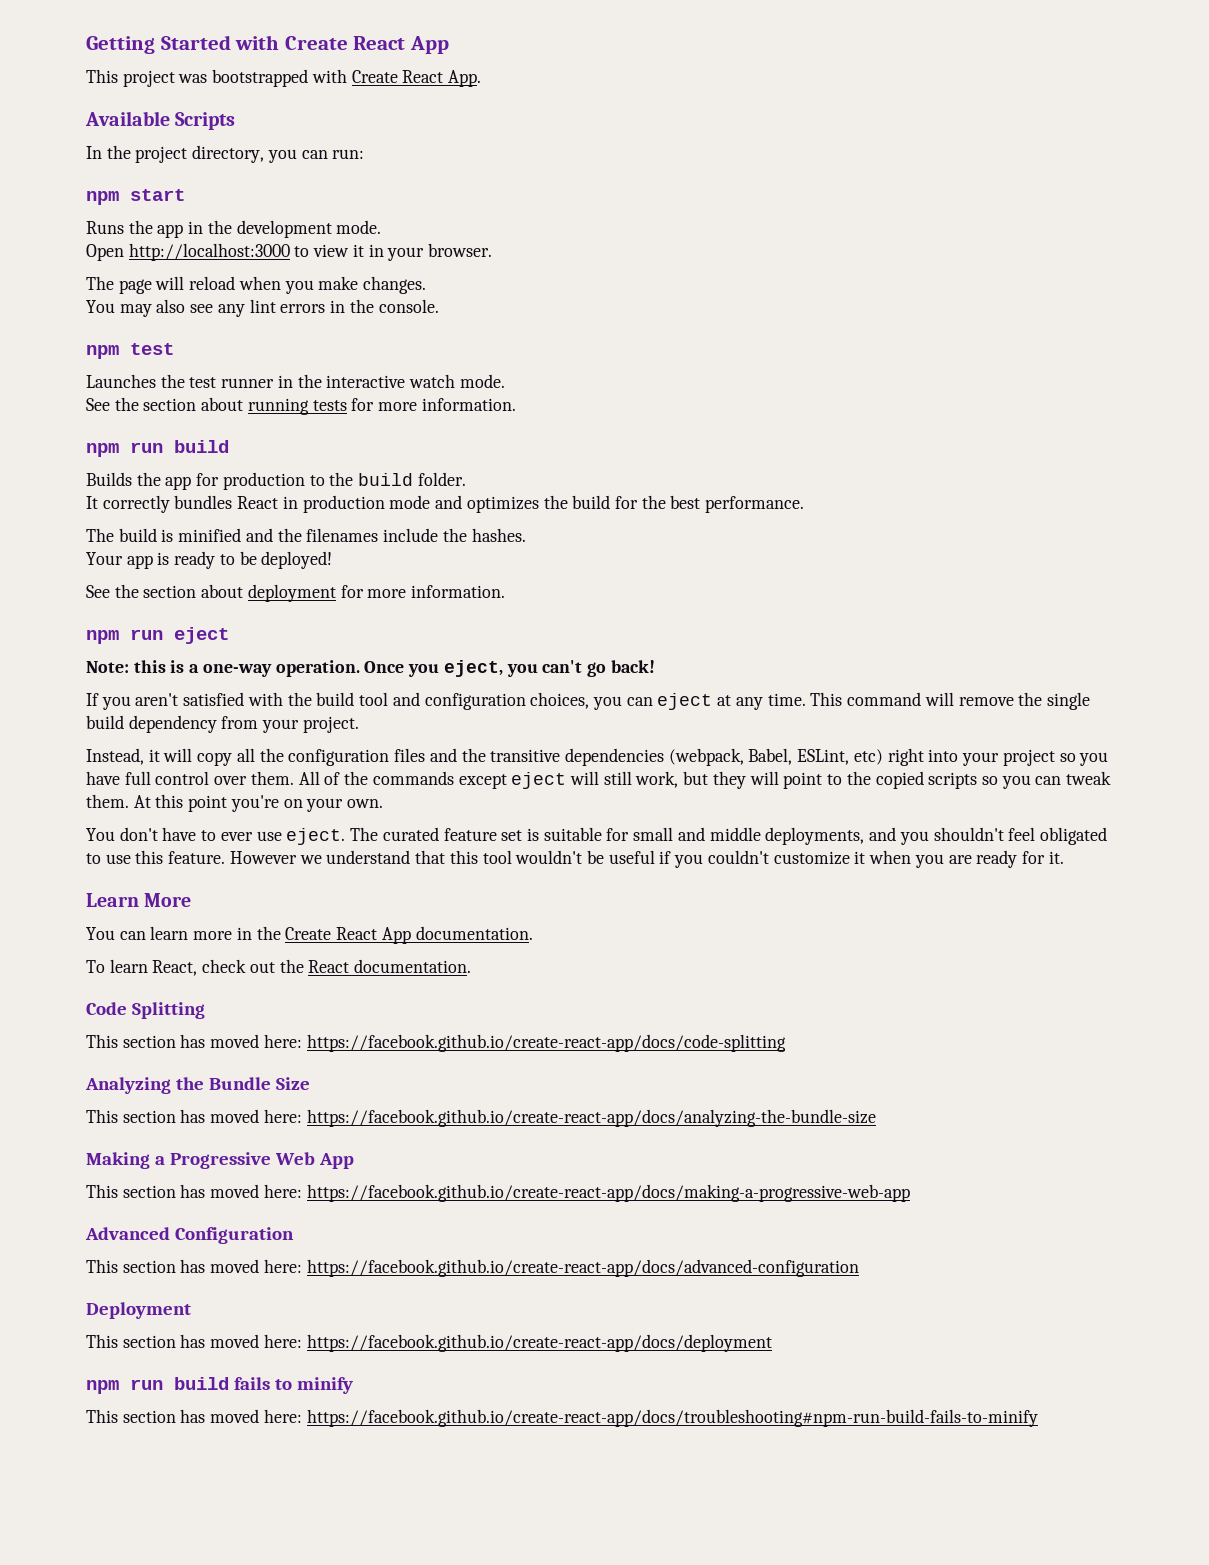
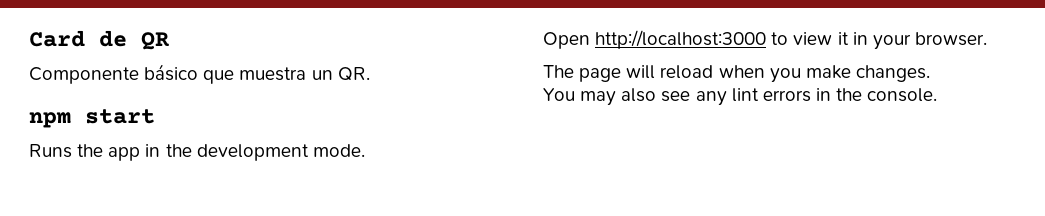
[86,35,449,54] [86,69,482,87] [85,111,236,130] [86,145,365,163] Getting Started with Create React App // This project was bootstrapped with Create React App. // Available Scripts // In the project directory, you can run: -> [29,30,169,50] [29,64,370,84] Card de QR // Componente básico que muestra un QR.
[86,343,174,359] [86,374,505,388] [86,397,516,415] [86,440,229,457] [86,472,466,490] [86,495,805,513] [86,528,526,542] [86,551,333,569] [86,584,506,602] [86,627,229,644] [86,660,655,677] [86,692,1090,710] [86,715,359,733] [86,748,1109,766] [86,771,1112,789] [86,794,384,812] [86,827,1107,845] [86,850,1064,868] [86,893,192,907] [86,926,533,944] [86,959,472,976] [86,1002,205,1019] [86,1034,786,1052] [85,1077,310,1094] [86,1109,876,1127] [86,1152,354,1169] [86,1184,910,1202] [85,1227,294,1244] [86,1259,859,1277] [86,1302,191,1319] [86,1334,772,1352] [86,1377,353,1394] [86,1409,1038,1427] // npm test // Launches the test runner in the interactive watch mode. // See the section about running tests for more information. // npm run build // Builds the app for production to the build folder. // It correctly bundles React in production mode and optimizes the build for the best performance. // The build is minified and the filenames include the hashes. // Your app is ready to be deployed! // See the section about deployment for more information. // npm run eject // Note: this is a one-way operation. Once you eject, you can't go back! // If you aren't satisfied with the build tool and configuration choices, you can eject at any time. This command will remove the single build dependency from your project. // Instead, it will copy all the configuration files and the transitive dependencies (webpack, Babel, ESLint, etc) right into your project so you have full control over them. All of the commands except eject will still work, but they will point to the copied scripts so you can tweak them. At this point you're on your own. // You don't have to ever use eject. The curated feature set is suitable for small and middle deployments, and you shouldn't feel obligated to use this feature. However we understand that this tool wouldn't be useful if you couldn't customize it when you are ready for it. // Learn More // You can learn more in the Create React App documentation. // To learn React, check out the React documentation. // Code Splitting // This section has moved here: https://facebook.github.io/create-react-app/docs/code-splitting // Analyzing the Bundle Size // This section has moved here: https://facebook.github.io/create-react-app/docs/analyzing-the-bundle-size // Making a Progressive Web App // This section has moved here: https://facebook.github.io/create-react-app/docs/making-a-progressive-web-app // Advanced Configuration // This section has moved here: https://facebook.github.io/create-react-app/docs/advanced-configuration // Deployment // This section has moved here: https://facebook.github.io/create-react-app/docs/deployment // npm run build fails to minify // This section has moved here: https://facebook.github.io/create-react-app/docs/troubleshooting#npm-run-build-fails-to-minify -> (938, 95) none

